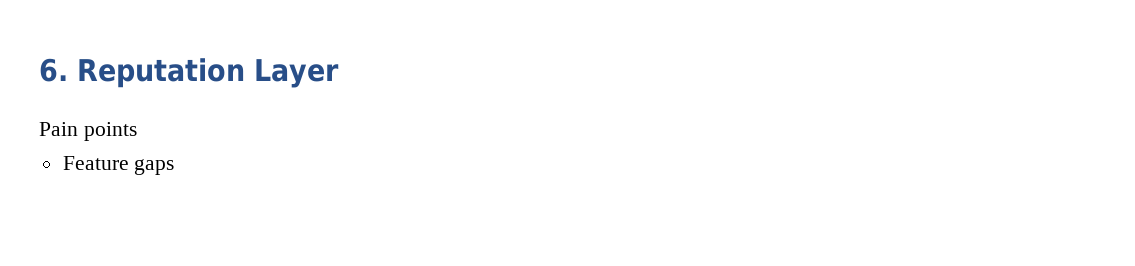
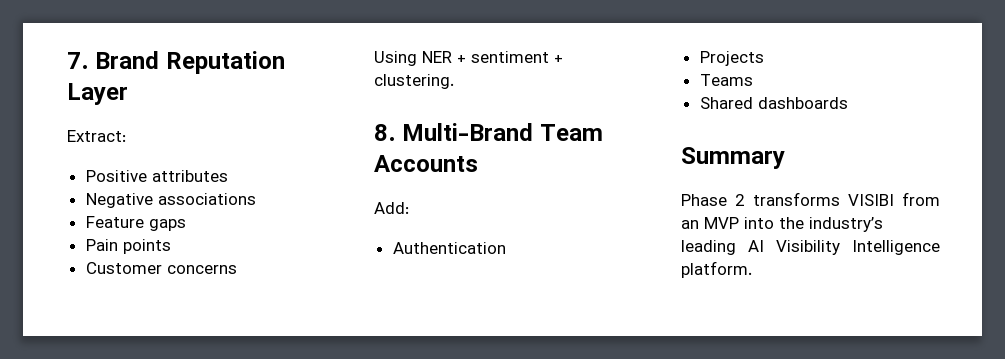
[39,58,68,82] 6. -> [67,51,160,69] 7. Brand
[39,122,137,141] [62,156,175,175] Pain points // Feature gaps -> [67,130,126,142] [85,170,228,182] [85,193,256,208] [85,216,186,231] [85,239,171,254] [85,262,237,274] [374,51,563,66] [374,74,454,89] [374,123,603,141] [374,155,478,172] [374,202,409,214] [392,242,506,254] [699,51,764,66] [699,74,753,86] [699,97,848,109] [681,147,785,169] [681,192,940,206] [681,217,883,232] [681,240,940,255] [681,261,752,278] Extract: // Positive attributes // Negative associations // Feature gaps // Pain points // Customer concerns // Using NER + sentiment + clustering. // 8. Multi-Brand Team Accounts // Add: // Authentication // Projects // Teams // Shared dashboards // Summary // Phase 2 transforms VISIBI from an MVP into the industry’s leading AI Visibility Intelligence platform.

